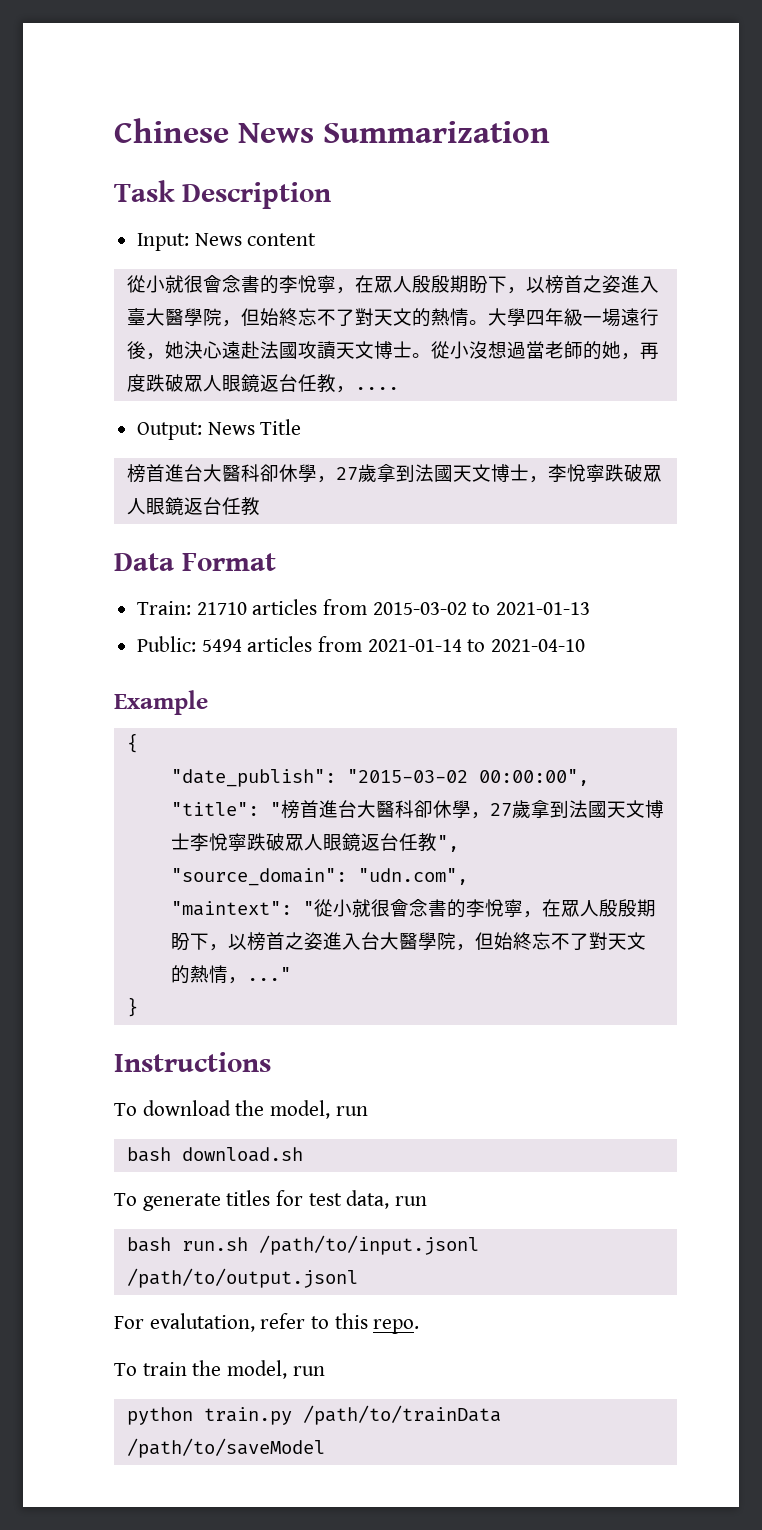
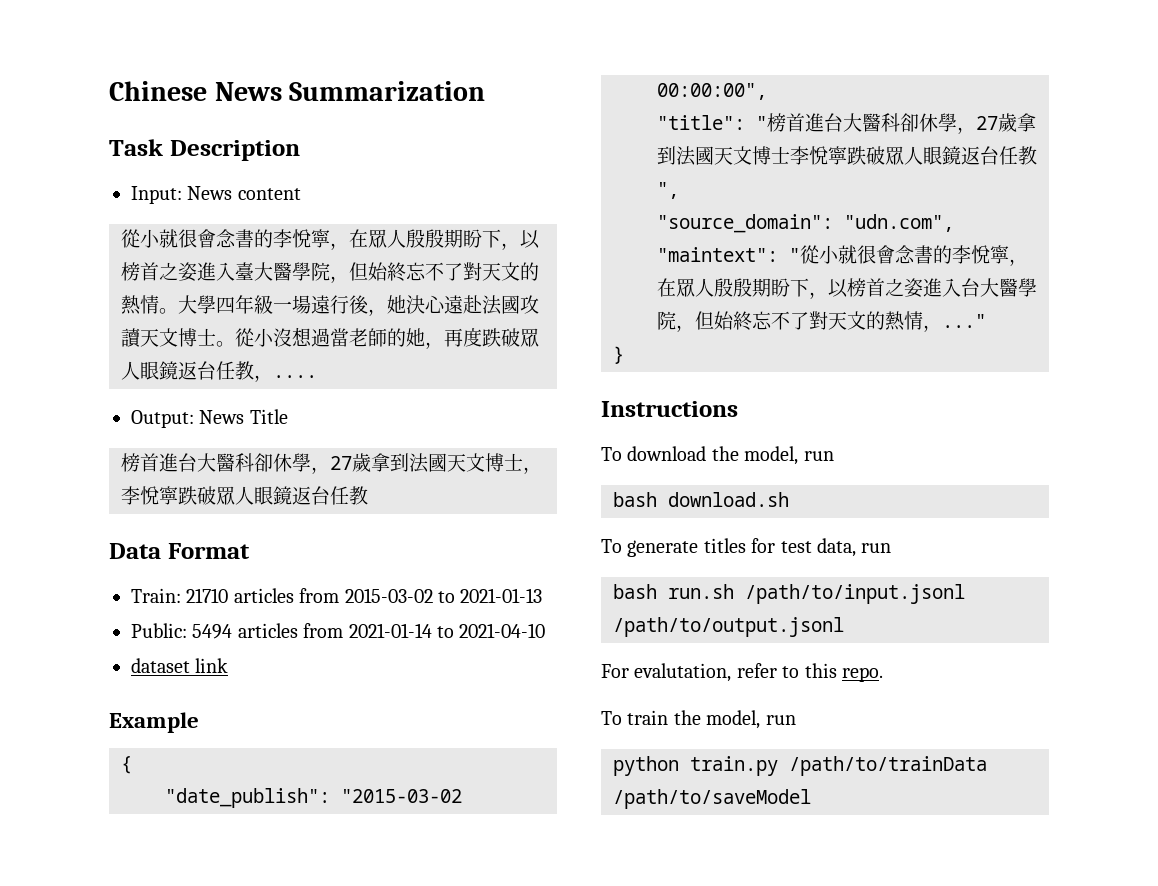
(586, 645) none -> [131,658,229,673] // dataset link

